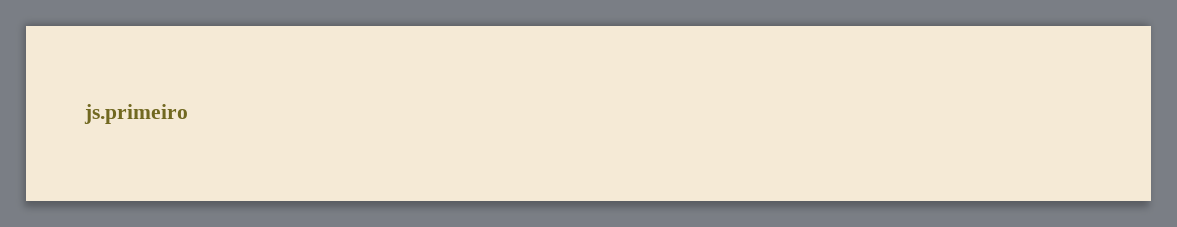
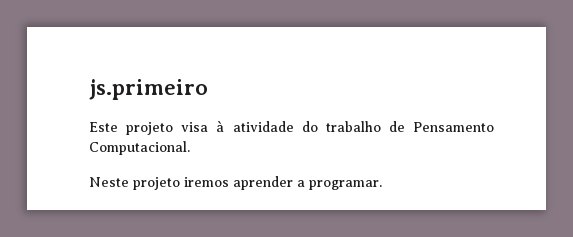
(188, 114) none -> [89,120,494,135] [89,141,190,155] [89,176,382,190] // Este projeto visa à atividade do trabalho de Pensamento Computacional. // Neste projeto iremos aprender a programar.

